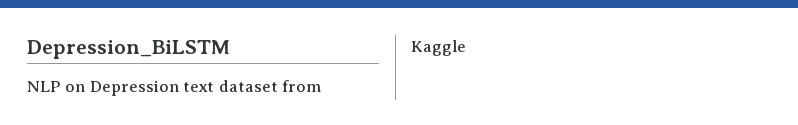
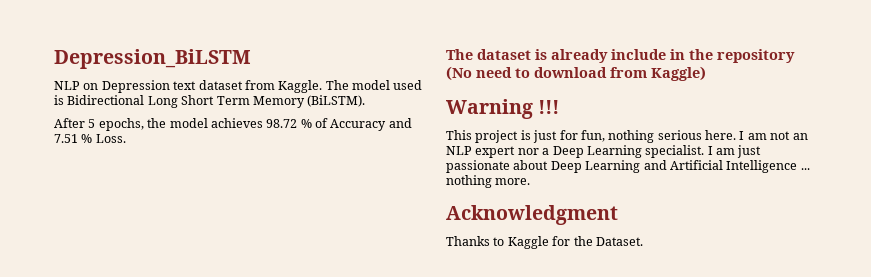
[411,40,466,56] Kaggle -> [278,80,423,93] [54,95,366,108] [54,118,412,131] [54,134,126,143] [446,49,795,63] [446,66,706,81] [446,99,560,119] [446,130,808,143] [446,145,762,158] [446,160,810,173] [446,175,531,188] [446,205,618,225] [446,236,643,249] Kaggle. The model used is Bidirectional Long Short Term Memory (BiLSTM). // After 5 epochs, the model achieves 98.72 % of Accuracy and 7.51 % Loss. // The dataset is already include in the repository (No need to download from Kaggle) // Warning !!! // This project is just for fun, nothing serious here. I am not an NLP expert nor a Deep Learning specialist. I am just passionate about Deep Learning and Artificial Intelligence ... nothing more. // Acknowledgment // Thanks to Kaggle for the Dataset.

